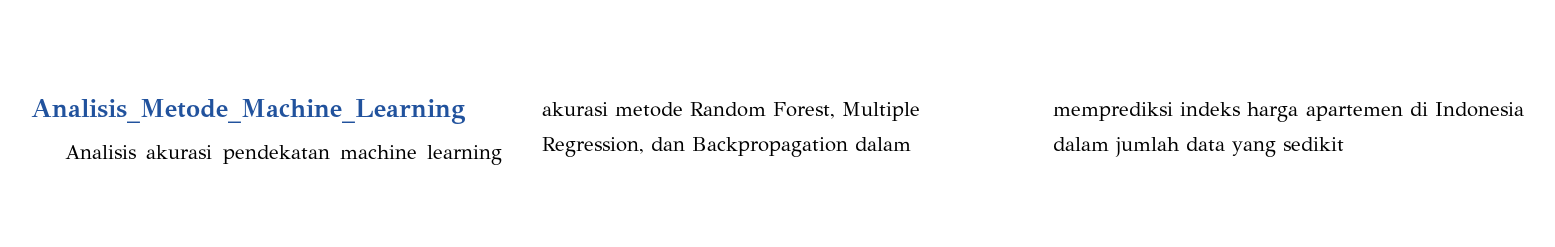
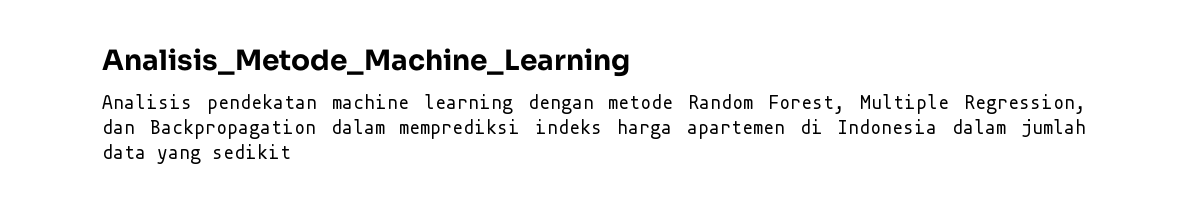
[146,145,213,159] akurasi -> (192, 101) none
[542,102,608,116] akurasi -> [527,94,594,114] dengan

